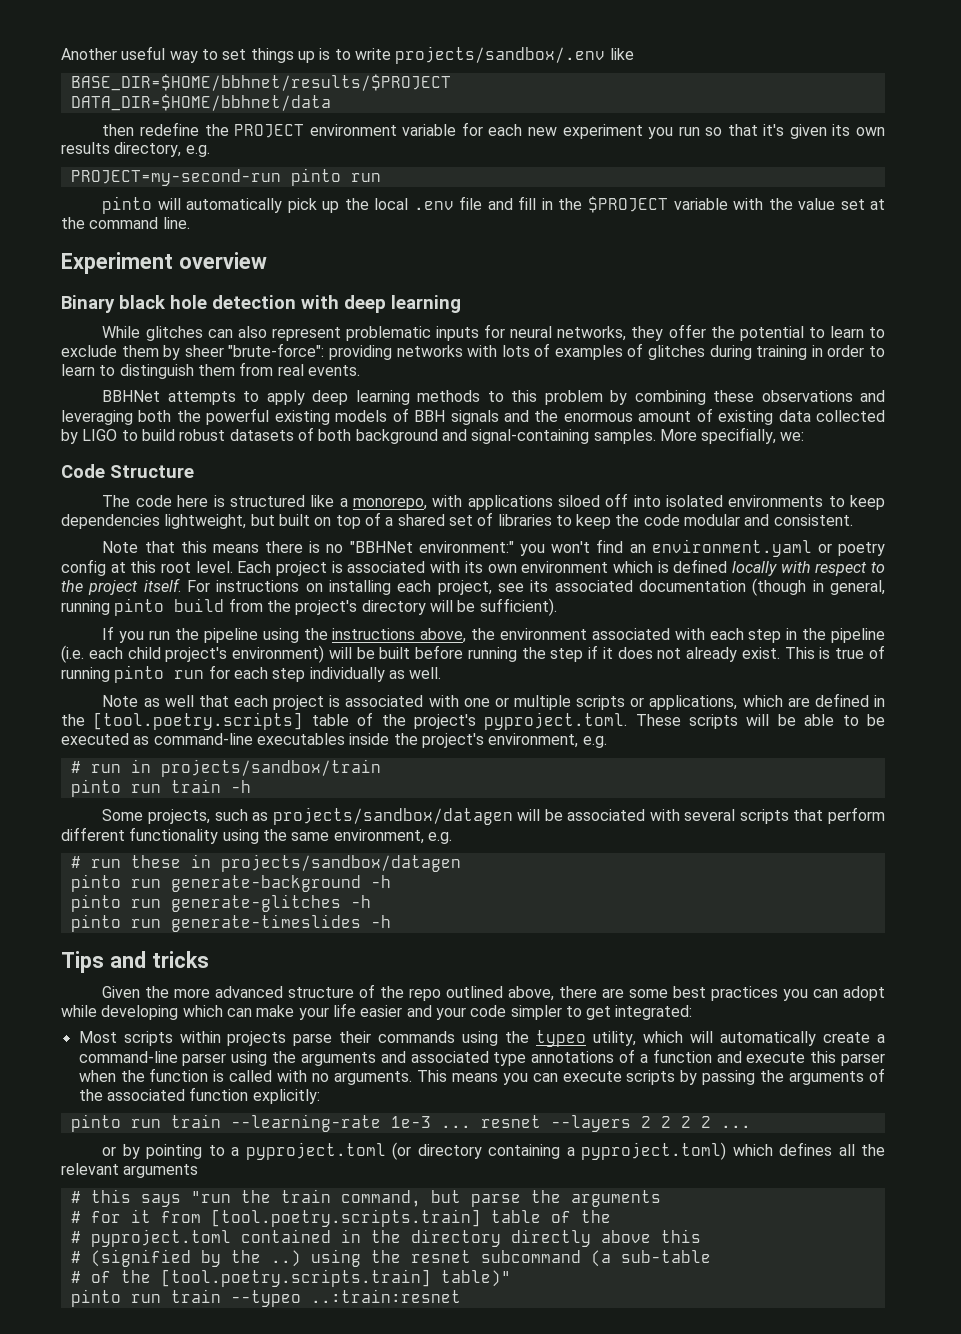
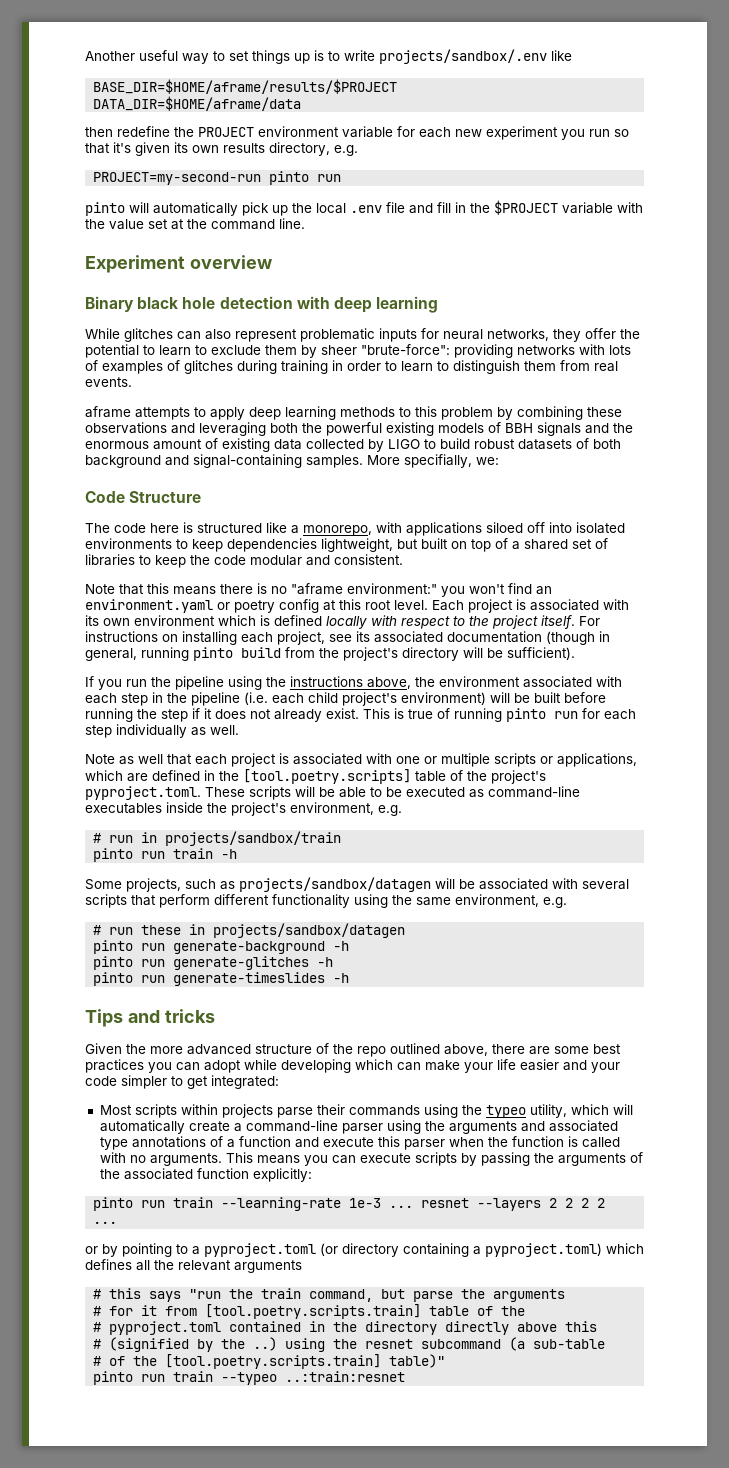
[70,74,451,91] [70,94,331,111] BASE_DIR=$HOME/bbhnet/results/$PROJECT // DATA_DIR=$HOME/bbhnet/data -> [93,79,398,94] [93,96,302,111] BASE_DIR=$HOME/aframe/results/$PROJECT // DATA_DIR=$HOME/aframe/data
[102,390,161,402] BBHNet -> [85,406,131,418] aframe
[349,541,413,553] "BBHNet -> [291,583,343,595] "aframe

